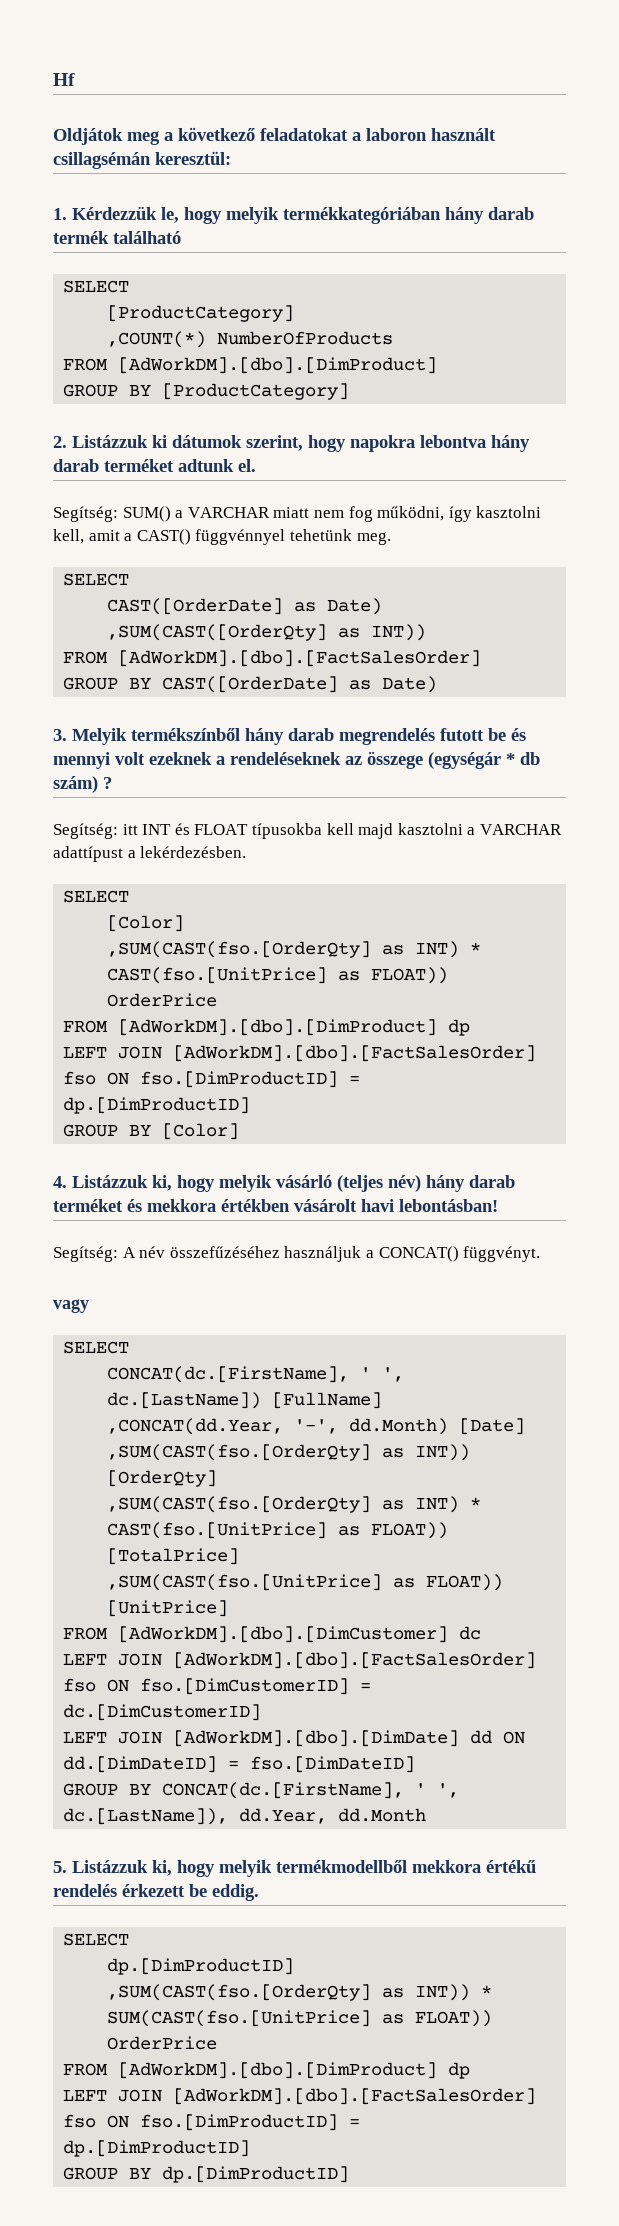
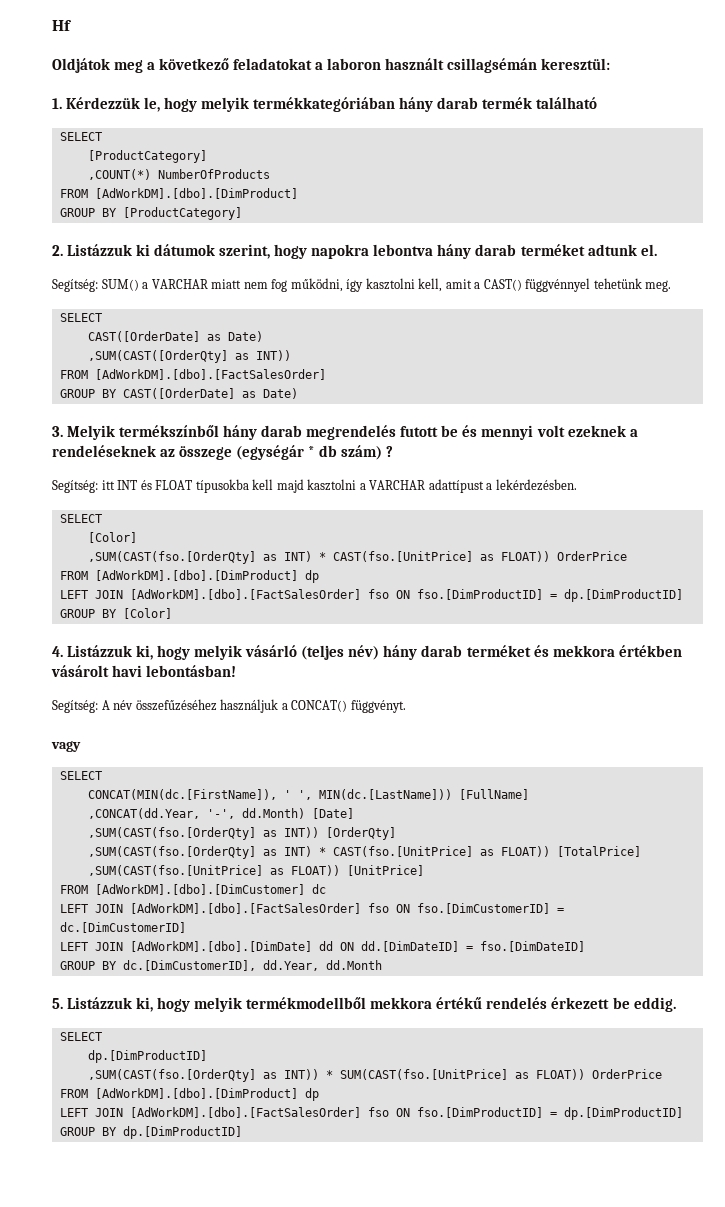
[107,1366,405,1383] [107,1392,262,1409] CONCAT(dc.[FirstName], ' ', dc.[LastName]) -> [87,789,452,800] CONCAT(MIN(dc.[FirstName]), ' ', MIN(dc.[LastName]))
[162,1782,460,1799] [63,1808,229,1825] CONCAT(dc.[FirstName], ' ', dc.[LastName]), -> [122,960,256,971] dc.[DimCustomerID],

